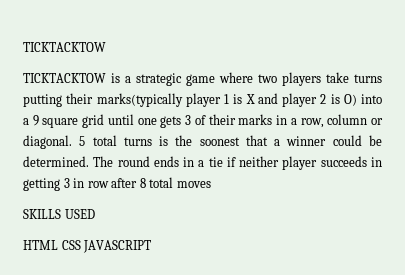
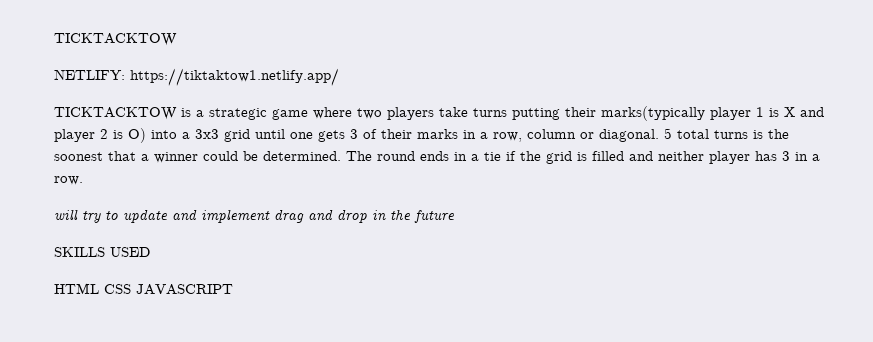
[23,42,106,52] TICKTACKTOW -> [54,33,177,46] [54,68,339,86] TICKTACKTOW // NETLIFY: https://tiktaktow1.netlify.app/
[32,115,79,128] 9 square -> [195,129,219,139] 3x3
[239,156,382,170] [23,177,211,191] neither player succeeds in getting 3 in row after 8 total moves -> [520,151,820,164] [54,176,83,185] [54,209,455,223] the grid is filled and neither player has 3 in a row. // will try to update and implement drag and drop in the future

